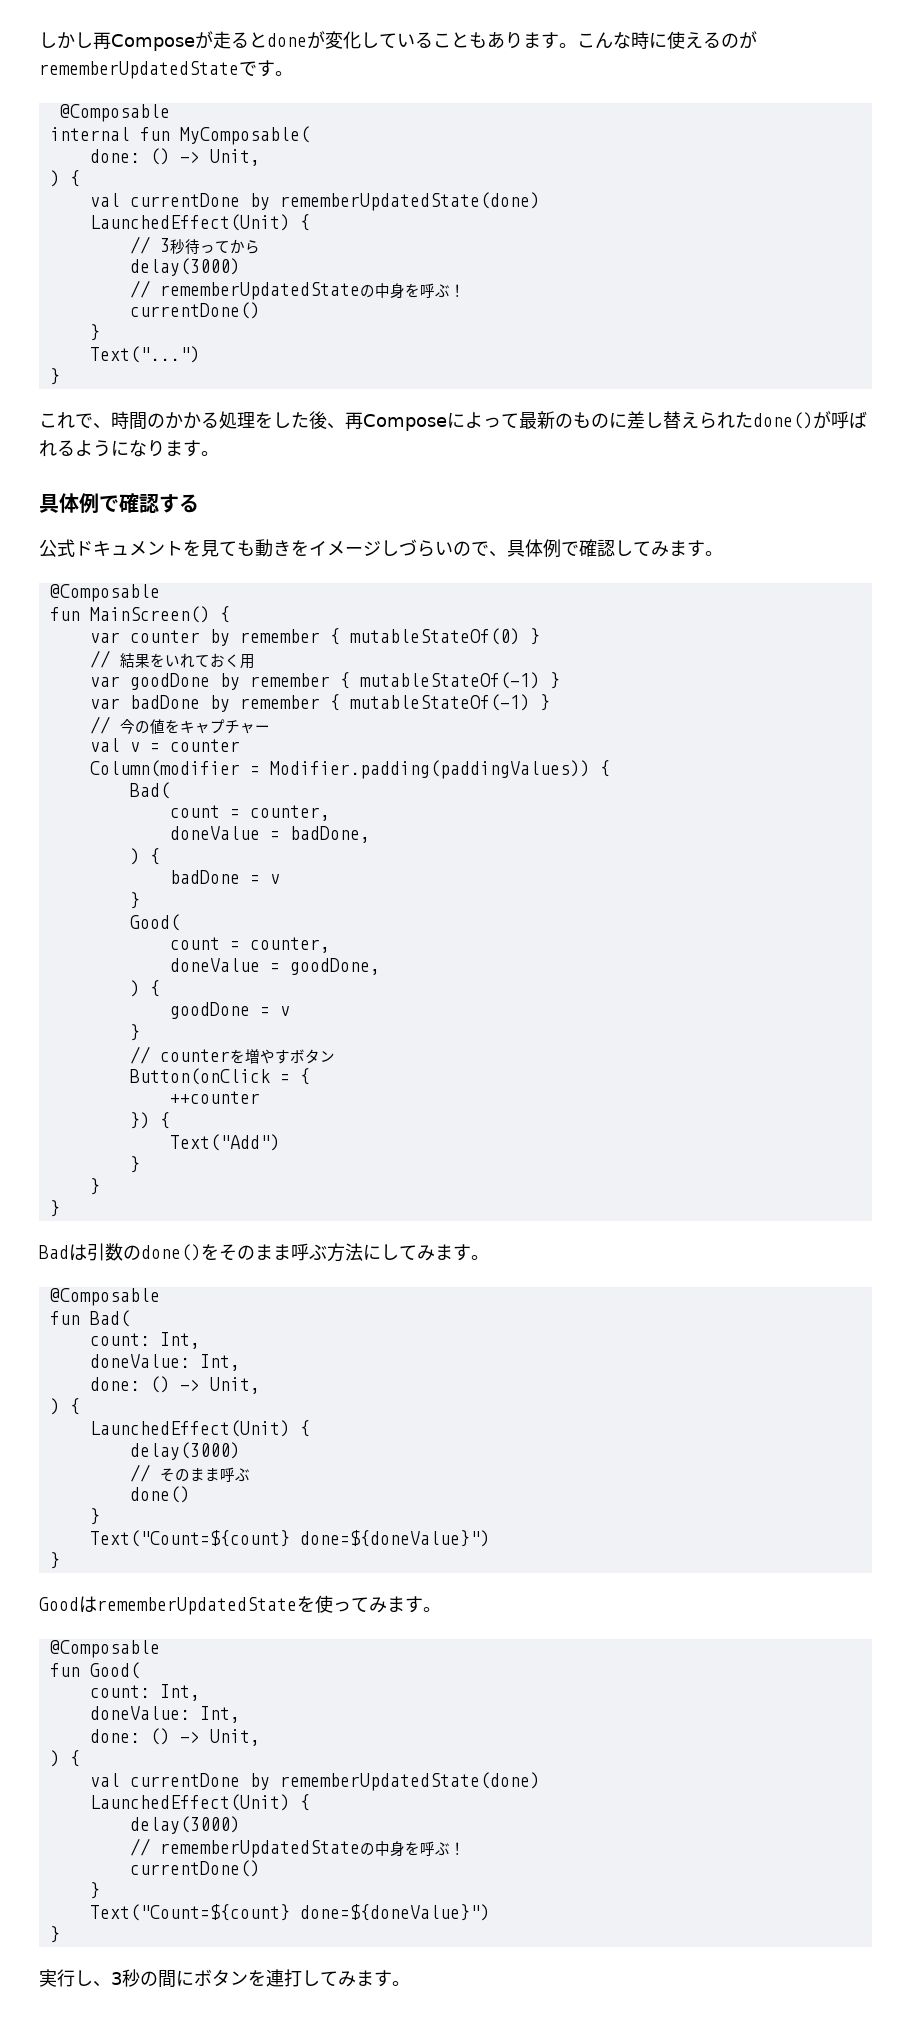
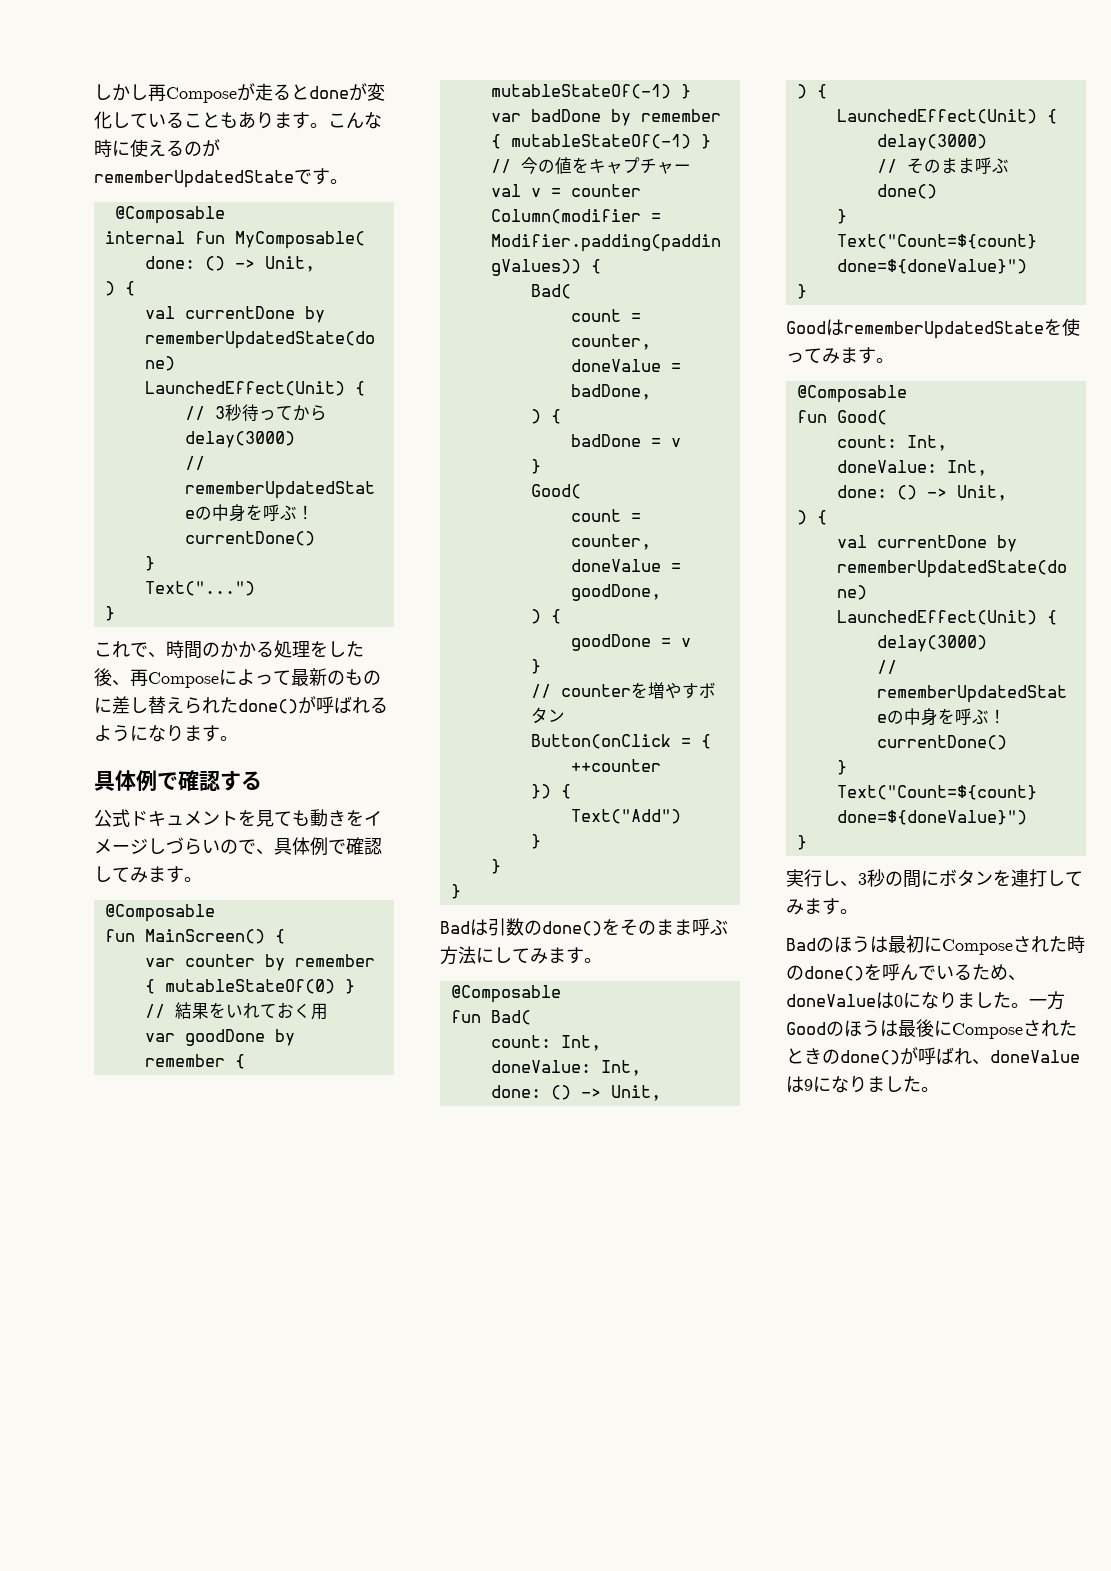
(410, 1983) none -> [786,935,1085,955] [786,963,1026,981] [786,991,1065,1010] [786,1019,1077,1039] [786,1047,1080,1065] [786,1076,939,1093] // Badのほうは最初にComposeされた時のdone()を呼んでいるため、doneValueは0になりました。一方Goodのほうは最後にComposeされたときのdone()が呼ばれ、doneValueは9になりました。

